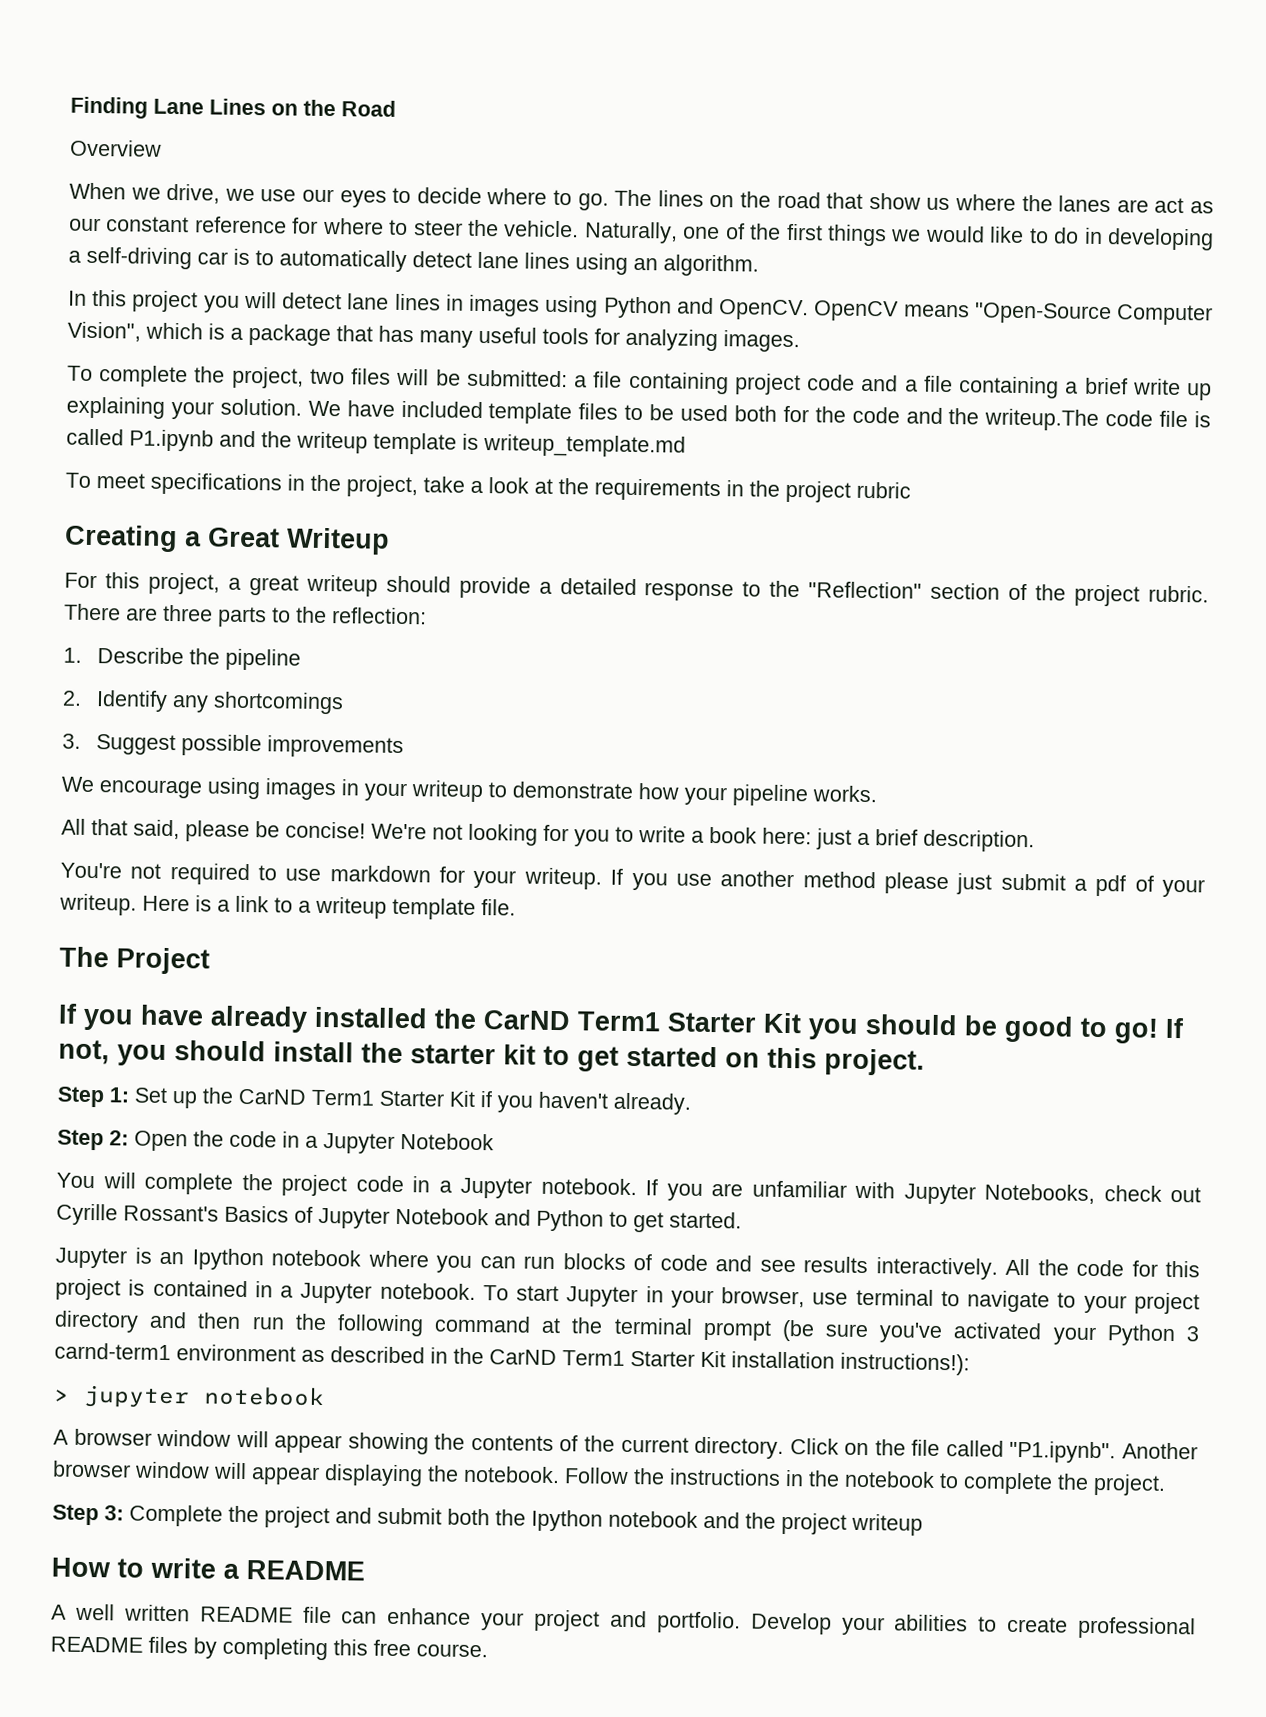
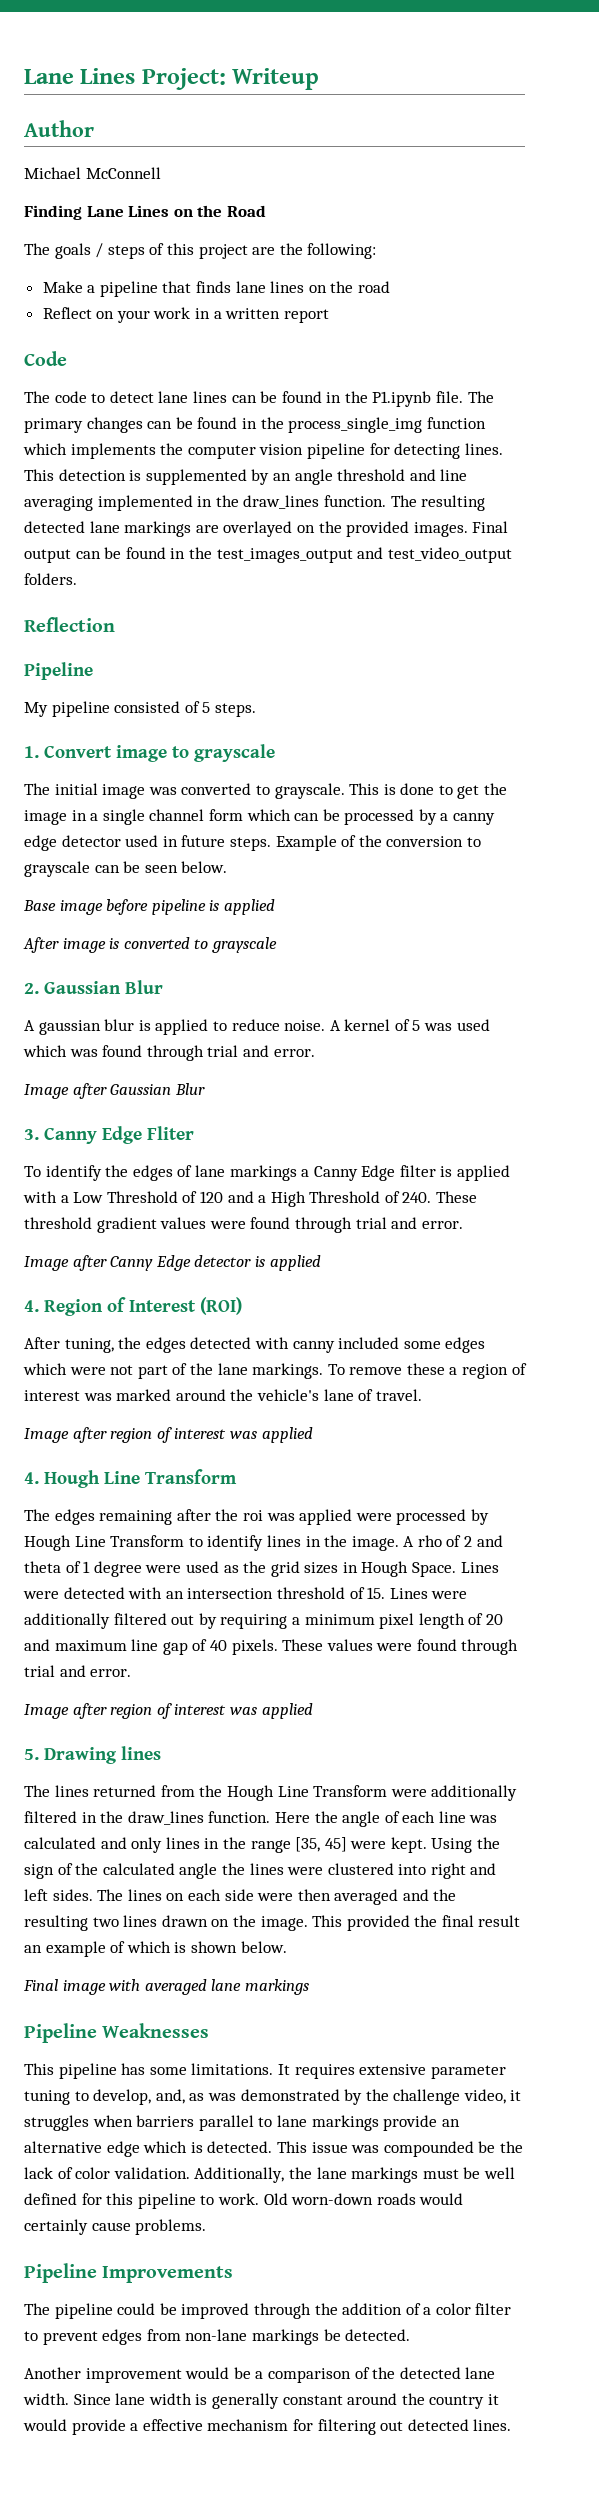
(70, 107) none -> [24,68,320,90] [24,120,94,137] [24,167,161,179] Lane Lines Project: Writeup // Author // Michael McConnell //
[70,139,162,157] [69,182,1214,214] [69,216,1215,251] [68,246,759,277] [68,289,1214,326] [67,321,800,353] [67,365,1212,401] [66,396,1211,431] [66,428,686,458] [65,472,911,503] [64,524,390,555] [64,572,1209,607] [64,603,427,628] [63,647,302,671] [62,690,345,715] [62,733,405,759] [61,776,877,807] [61,818,1035,853] [60,862,1205,898] [59,893,516,920] [59,946,210,975] [58,1003,1184,1044] [58,1039,925,1076] [57,1086,691,1115] [57,1129,494,1154] [56,1172,1201,1205] [56,1203,742,1233] [55,1247,1200,1280] [55,1278,1201,1315] [54,1310,1200,1347] [54,1342,970,1376] [53,1384,325,1409] [53,1428,1198,1464] [52,1460,1166,1496] [52,1504,923,1536] [51,1557,365,1581] [51,1603,1196,1640] [50,1636,488,1661] Overview // When we drive, we use our eyes to decide where to go. The lines on the road that show us where the lanes are act as our constant reference for where to steer the vehicle. Naturally, one of the first things we would like to do in developing a self-driving car is to automatically detect lane lines using an algorithm. // In this project you will detect lane lines in images using Python and OpenCV. OpenCV means "Open-Source Computer Vision", which is a package that has many useful tools for analyzing images. // To complete the project, two files will be submitted: a file containing project code and a file containing a brief write up explaining your solution. We have included template files to be used both for the code and the writeup.The code file is called P1.ipynb and the writeup template is writeup_template.md // To meet specifications in the project, take a look at the requirements in the project rubric // Creating a Great Writeup // For this project, a great writeup should provide a detailed response to the "Reflection" section of the project rubric. There are three parts to the reflection: // 1. Describe the pipeline // 2. Identify any shortcomings // 3. Suggest possible improvements // We encourage using images in your writeup to demonstrate how your pipeline works. // All that said, please be concise! We're not looking for you to write a book here: just a brief description. // You're not required to use markdown for your writeup. If you use another method please just submit a pdf of your writeup. Here is a link to a writeup template file. // The Project // If you have already installed the CarND Term1 Starter Kit you should be good to go! If not, you should install the starter kit to get started on this project. // Step 1: Set up the CarND Term1 Starter Kit if you haven't already. // Step 2: Open the code in a Jupyter Notebook // You will complete the project code in a Jupyter notebook. If you are unfamiliar with Jupyter Notebooks, check out Cyrille Rossant's Basics of Jupyter Notebook and Python to get started. // Jupyter is an Ipython notebook where you can run blocks of code and see results interactively. All the code for this project is contained in a Jupyter notebook. To start Jupyter in your browser, use terminal to navigate to your project directory and then run the following command at the terminal prompt (be sure you've activated your Python 3 carnd-term1 environment as described in the CarND Term1 Starter Kit installation instructions!): // > jupyter notebook // A browser window will appear showing the contents of the current directory. Click on the file called "P1.ipynb". Another browser window will appear displaying the notebook. Follow the instructions in the notebook to complete the project. // Step 3: Complete the project and submit both the Ipython notebook and the project writeup // How to write a README // A well written README file can enhance your project and portfolio. Develop your abilities to create professional README files by completing this free course. -> [24,243,377,259] [42,281,391,297] [42,307,329,323] [24,351,67,366] [24,391,494,407] [24,417,486,433] [23,443,503,459] [24,469,468,485] [24,495,486,511] [24,521,509,537] [24,547,512,563] [24,573,77,585] [24,617,115,632] [24,662,93,680] [24,701,256,717] [24,744,275,762] [24,783,508,799] [24,809,496,825] [24,835,481,851] [24,861,228,877] [23,899,275,915] [23,937,277,953] [24,980,163,994] [24,1019,490,1035] [23,1045,315,1061] [24,1083,205,1099] [24,1126,194,1144] [24,1165,511,1181] [23,1191,478,1207] [24,1217,463,1233] [24,1255,321,1271] [24,1297,242,1316] [24,1337,486,1353] [23,1363,527,1379] [24,1389,422,1401] [24,1427,313,1443] [24,1469,237,1488] [24,1509,489,1525] [24,1535,503,1551] [24,1561,499,1577] [23,1587,468,1599] [24,1613,503,1629] [24,1639,519,1655] [24,1665,132,1677] [24,1703,313,1719] [24,1746,161,1764] [24,1785,518,1801] [24,1811,498,1827] [24,1837,501,1853] [24,1863,497,1879] [24,1889,457,1905] [24,1915,521,1931] [24,1941,287,1957] [23,1979,309,1995] [24,2023,210,2043] [24,2063,506,2079] [24,2089,522,2105] [24,2115,460,2131] [24,2141,523,2157] [24,2167,515,2183] [24,2193,464,2209] [24,2219,207,2235] [24,2263,234,2283] [24,2303,512,2319] [24,2329,411,2345] [24,2367,496,2383] [23,2393,499,2409] [23,2419,512,2435] The goals / steps of this project are the following: // Make a pipeline that finds lane lines on the road // Reflect on your work in a written report // Code // The code to detect lane lines can be found in the P1.ipynb file. The primary changes can be found in the process_single_img function which implements the computer vision pipeline for detecting lines. This detection is supplemented by an angle threshold and line averaging implemented in the draw_lines function. The resulting detected lane markings are overlayed on the provided images. Final output can be found in the test_images_output and test_video_output folders. // Reflection // Pipeline // My pipeline consisted of 5 steps. // 1. Convert image to grayscale // The initial image was converted to grayscale. This is done to get the image in a single channel form which can be processed by a canny edge detector used in future steps. Example of the conversion to grayscale can be seen below. // Base image before pipeline is applied // After image is converted to grayscale // 2. Gaussian Blur // A gaussian blur is applied to reduce noise. A kernel of 5 was used which was found through trial and error. // Image after Gaussian Blur // 3. Canny Edge Fliter // To identify the edges of lane markings a Canny Edge filter is applied with a Low Threshold of 120 and a High Threshold of 240. These threshold gradient values were found through trial and error. // Image after Canny Edge detector is applied // 4. Region of Interest (ROI) // After tuning, the edges detected with canny included some edges which were not part of the lane markings. To remove these a region of interest was marked around the vehicle's lane of travel. // Image after region of interest was applied // 4. Hough Line Transform // The edges remaining after the roi was applied were processed by Hough Line Transform to identify lines in the image. A rho of 2 and theta of 1 degree were used as the grid sizes in Hough Space. Lines were detected with an intersection threshold of 15. Lines were additionally filtered out by requiring a minimum pixel length of 20 and maximum line gap of 40 pixels. These values were found through trial and error. // Image after region of interest was applied // 5. Drawing lines // The lines returned from the Hough Line Transform were additionally filtered in the draw_lines function. Here the angle of each line was calculated and only lines in the range [35, 45] were kept. Using the sign of the calculated angle the lines were clustered into right and left sides. The lines on each side were then averaged and the resulting two lines drawn on the image. This provided the final result an example of which is shown below. // Final image with averaged lane markings // Pipeline Weaknesses // This pipeline has some limitations. It requires extensive parameter tuning to develop, and, as was demonstrated by the challenge video, it struggles when barriers parallel to lane markings provide an alternative edge which is detected. This issue was compounded be the lack of color validation. Additionally, the lane markings must be well defined for this pipeline to work. Old worn-down roads would certainly cause problems. // Pipeline Improvements // The pipeline could be improved through the addition of a color filter to prevent edges from non-lane markings be detected. // Another improvement would be a comparison of the detected lane width. Since lane width is generally constant around the country it would provide a effective mechanism for filtering out detected lines.

